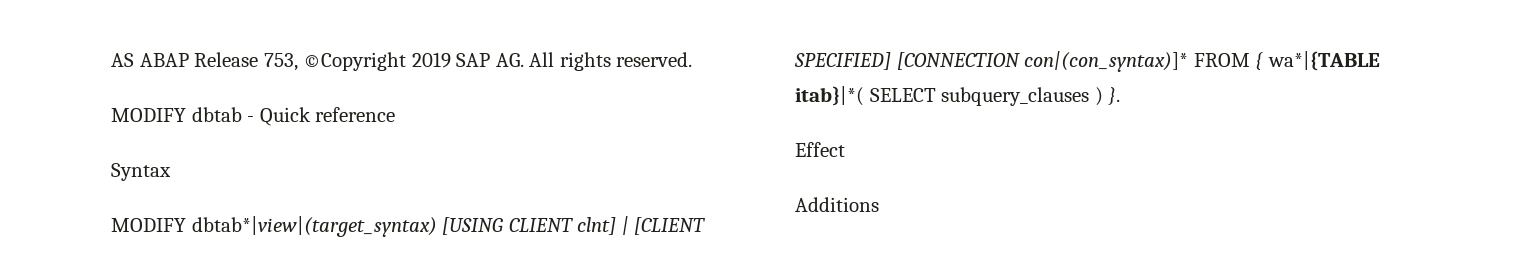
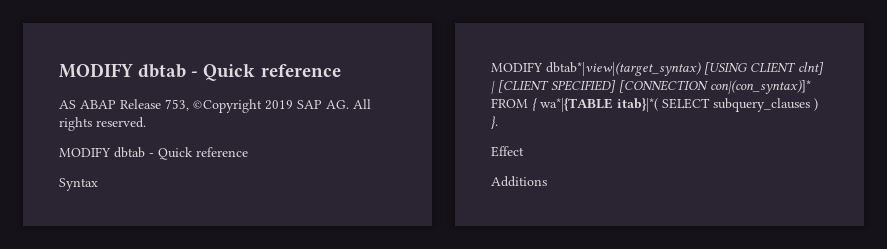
(111, 60) none -> [59,63,341,81] MODIFY dbtab - Quick reference //

